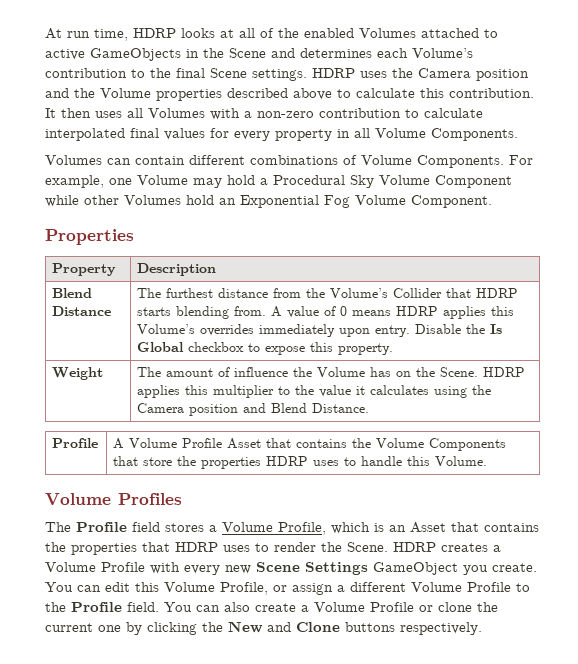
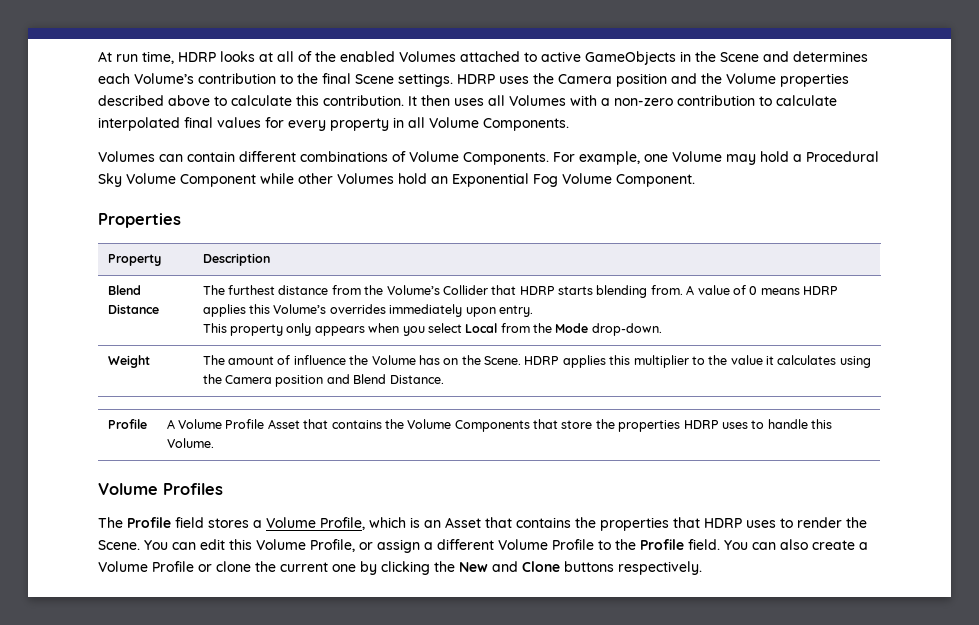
[415,324,503,334] [137,342,394,355] Disable the Is Global checkbox to expose this property. -> [202,323,662,336] // This property only appears when you select Local from the Mode drop-down.
[393,542,501,552] [45,562,537,575] HDRP creates a Volume Profile with every new Scene Settings GameObject you create. -> (140, 545) none

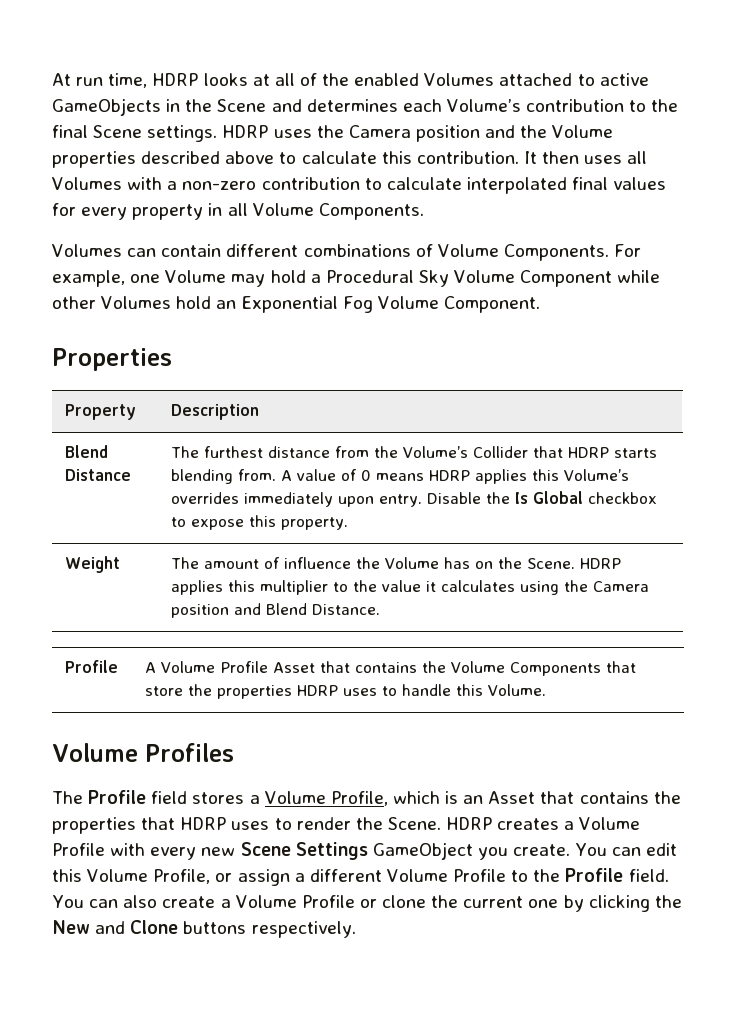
[202,323,662,336] // This property only appears when you select Local from the Mode drop-down. -> [427,491,658,504] [171,515,349,530] Disable the Is Global checkbox to expose this property.
(140, 545) none -> [446,817,641,830] [52,842,571,860] HDRP creates a Volume Profile with every new Scene Settings GameObject you create.

